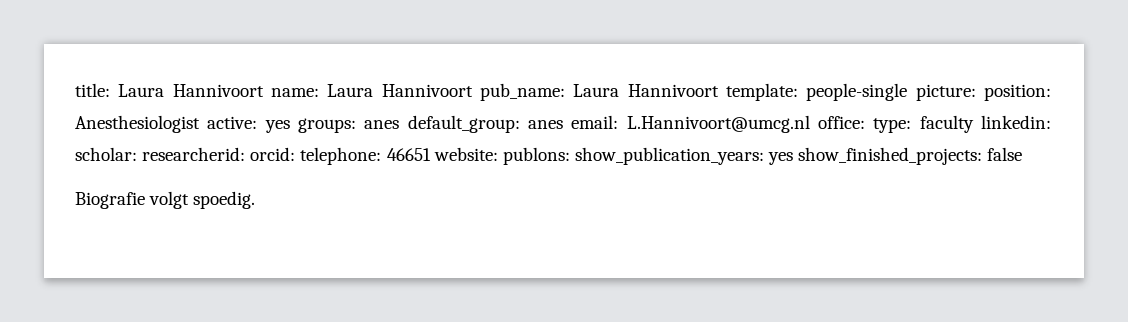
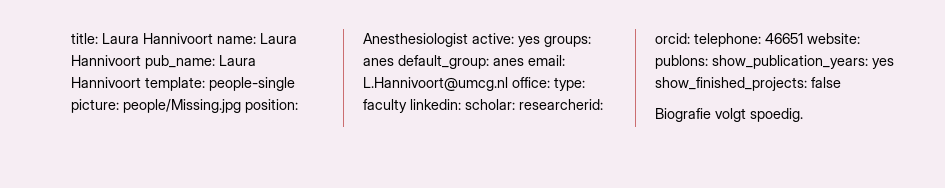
(976, 92) none -> [123,99,241,113] people/Missing.jpg

